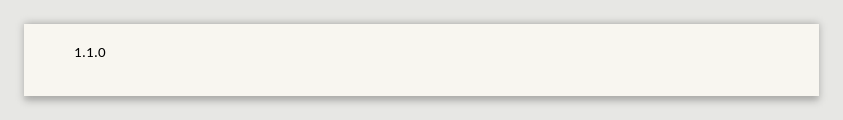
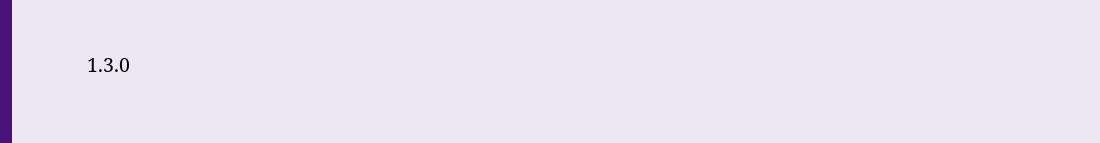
[74,48,106,57] 1.1.0 -> [87,58,130,72] 1.3.0

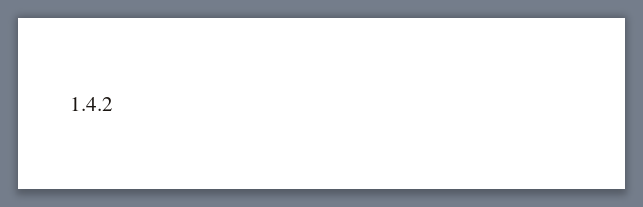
[87,58,130,72] 1.3.0 -> [70,97,113,111] 1.4.2

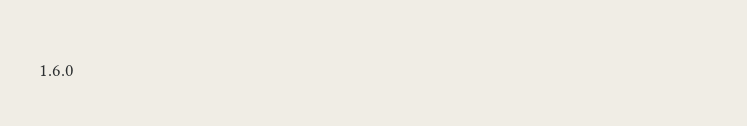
[70,97,113,111] 1.4.2 -> [39,65,74,76] 1.6.0

